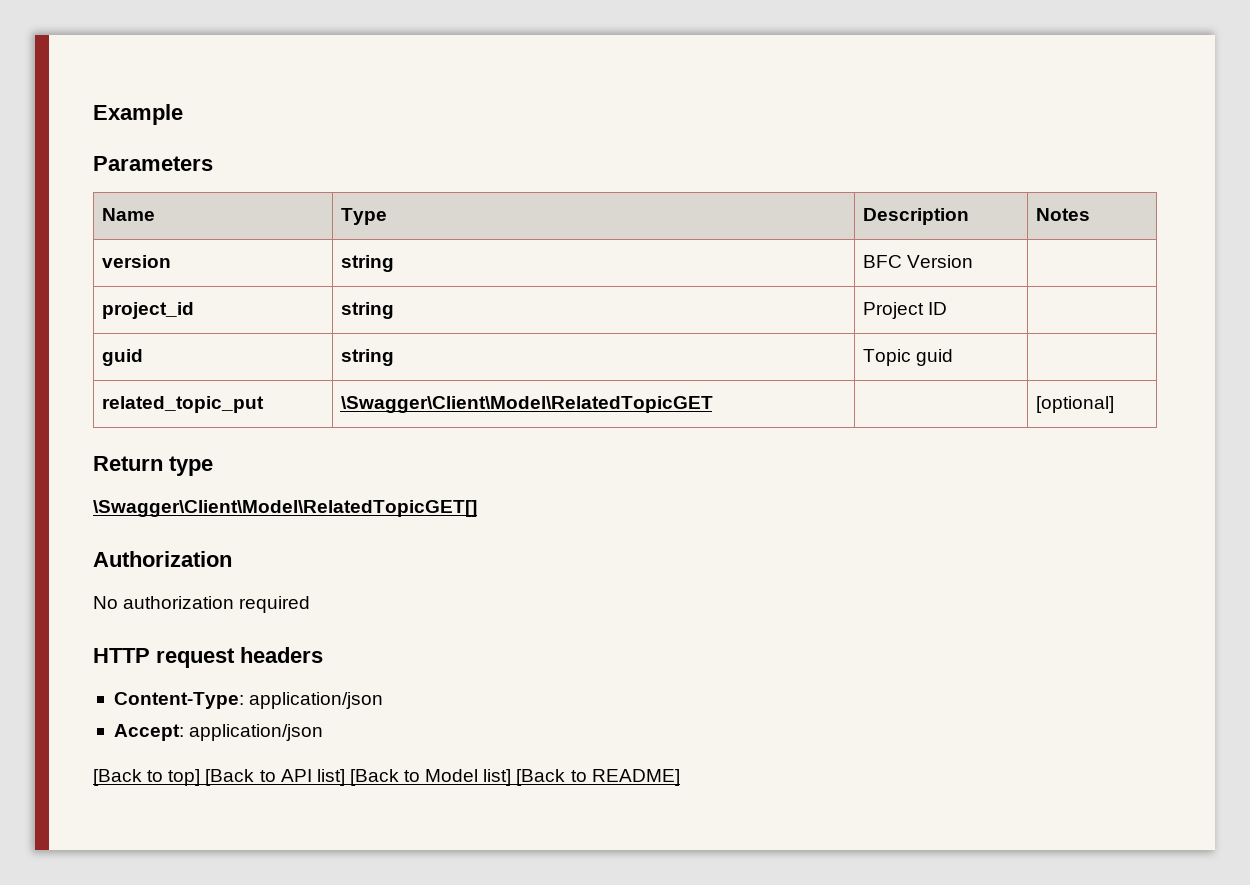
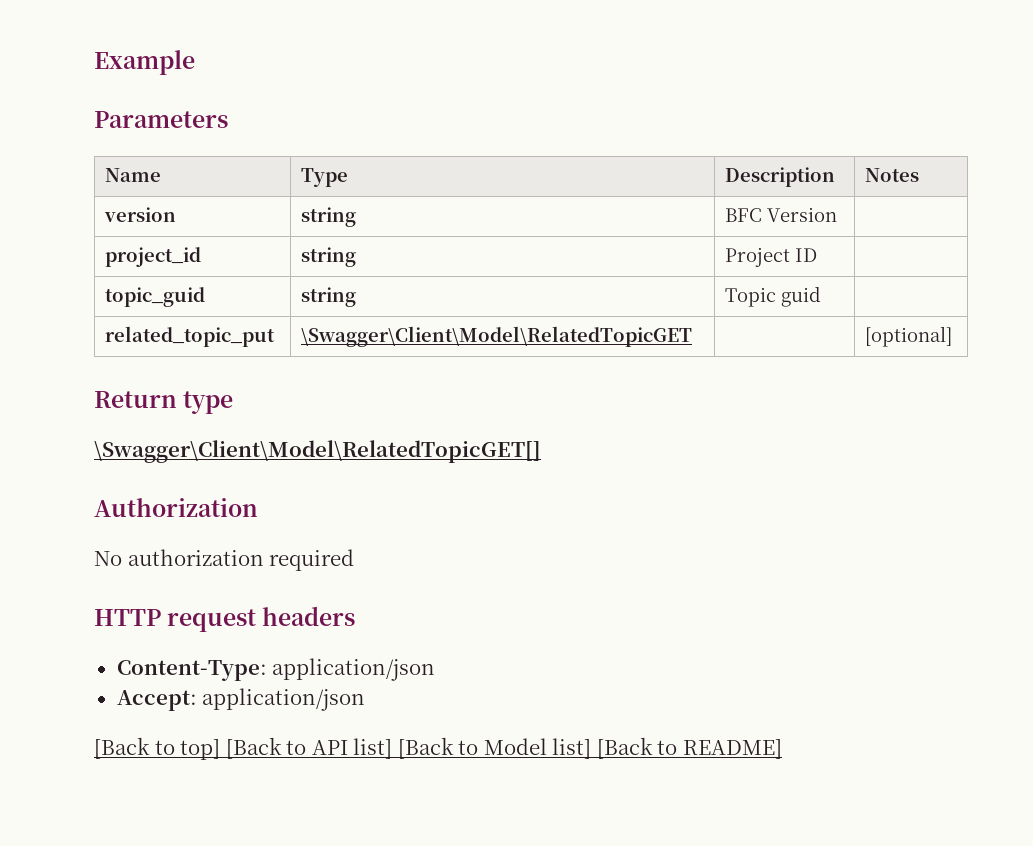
[101,349,143,366] guid -> [105,287,206,307] topic_guid

